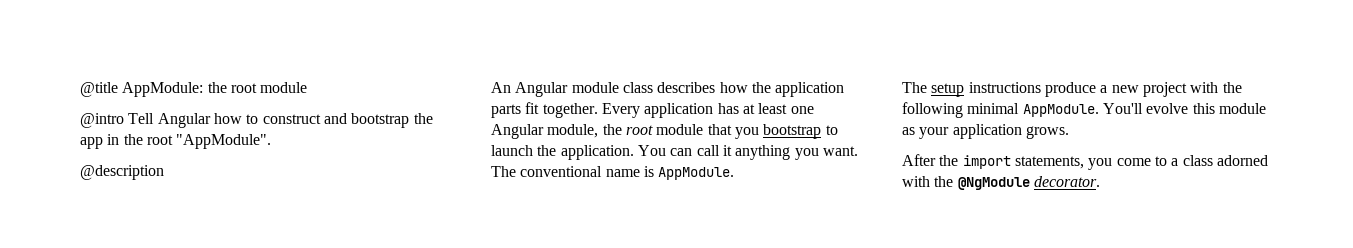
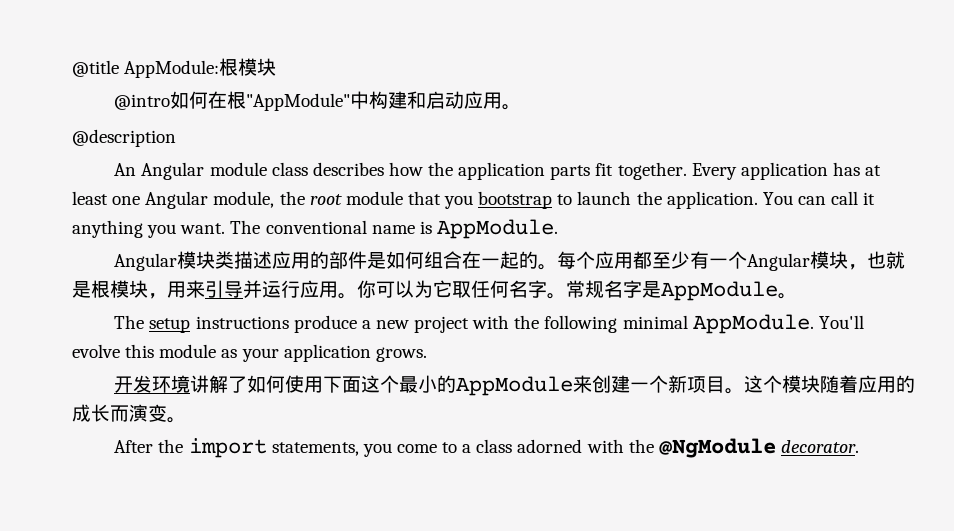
[207,82,308,93] [80,113,433,128] [80,134,272,149] the root module // @intro Tell Angular how to construct and bootstrap the app in the root "AppModule". -> [219,58,277,76] [114,91,522,111] 根模块 // @intro如何在根"AppModule"中构建和启动应用。
(735, 173) none -> [114,251,906,271] [72,280,797,301] // Angular模块类描述应用的部件是如何组合在一起的。每个应用都至少有一个Angular模块，也就是根模块，用来引导并运行应用。你可以为它取任何名字。常规名字是AppModule。
(1069, 132) none -> [114,375,916,396] [72,404,186,423] // 开发环境讲解了如何使用下面这个最小的AppModule来创建一个新项目。这个模块随着应用的成长而演变。

